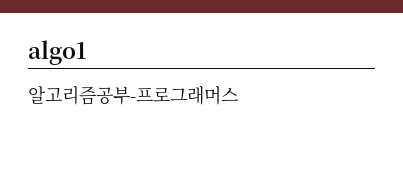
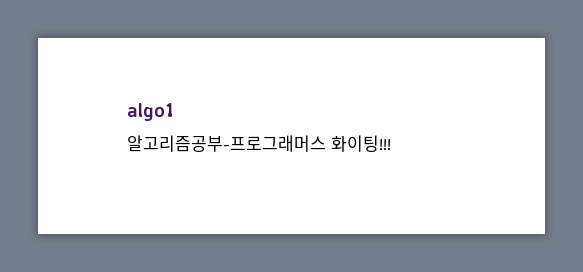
(238, 95) none -> [331,135,391,152] 화이팅!!!

